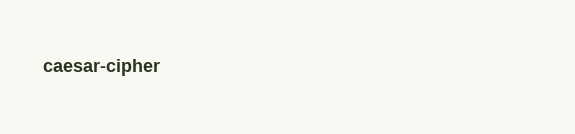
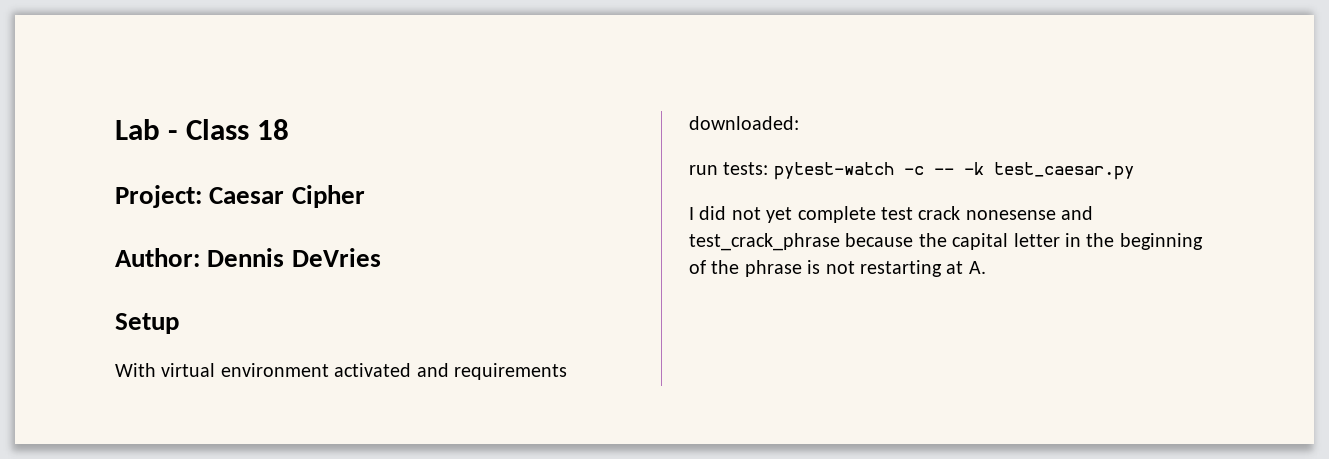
[43,59,160,76] caesar-cipher -> [115,119,290,140] [115,185,365,208] [115,248,381,267] [115,313,179,334] [115,363,567,380] [689,116,799,130] [689,162,1134,180] [689,206,1094,223] [689,233,1203,251] [689,260,986,277] Lab - Class 18 // Project: Caesar Cipher // Author: Dennis DeVries // Setup // With virtual environment activated and requirements downloaded: // run tests: pytest-watch -c -- -k test_caesar.py // I did not yet complete test crack nonesense and test_crack_phrase because the capital letter in the beginning of the phrase is not restarting at A.

